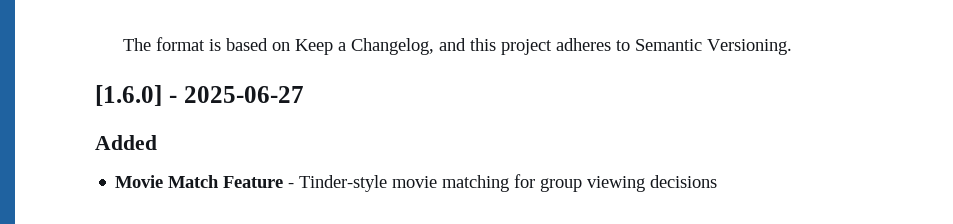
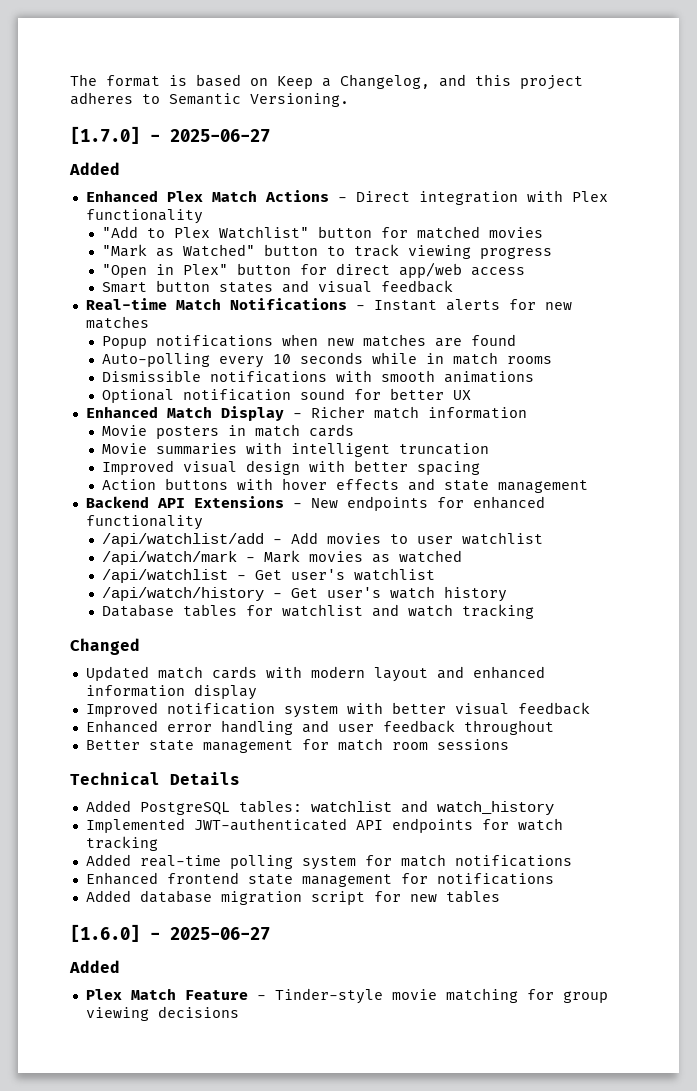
(793, 47) none -> [70,126,270,144] [69,162,120,175] [85,190,608,205] [85,209,203,224] [102,226,544,239] [102,244,553,259] [102,262,526,278] [102,280,454,293] [85,298,572,311] [85,316,149,329] [102,334,517,349] [102,352,553,368] [102,370,535,383] [102,388,472,403] [85,406,527,421] [102,424,355,439] [102,442,490,457] [102,460,481,475] [102,478,589,493] [85,496,545,511] [85,515,203,530] [102,532,544,547] [102,550,463,565] [102,568,436,583] [102,586,508,602] [102,604,535,619] [70,638,140,655] [85,666,545,682] [85,684,257,700] [85,702,590,718] [85,720,554,735] [85,738,509,753] [70,772,240,785] [85,800,554,815] [85,818,563,833] [85,836,158,851] [85,854,572,870] [85,872,554,887] [85,890,500,905] // [1.7.0] - 2025-06-27 // Added // Enhanced Plex Match Actions - Direct integration with Plex functionality // "Add to Plex Watchlist" button for matched movies // "Mark as Watched" button to track viewing progress // "Open in Plex" button for direct app/web access // Smart button states and visual feedback // Real-time Match Notifications - Instant alerts for new matches // Popup notifications when new matches are found // Auto-polling every 10 seconds while in match rooms // Dismissible notifications with smooth animations // Optional notification sound for better UX // Enhanced Match Display - Richer match information // Movie posters in match cards // Movie summaries with intelligent truncation // Improved visual design with better spacing // Action buttons with hover effects and state management // Backend API Extensions - New endpoints for enhanced functionality // /api/watchlist/add - Add movies to user watchlist // /api/watch/mark - Mark movies as watched // /api/watchlist - Get user's watchlist // /api/watch/history - Get user's watch history // Database tables for watchlist and watch tracking // Changed // Updated match cards with modern layout and enhanced information display // Improved notification system with better visual feedback // Enhanced error handling and user feedback throughout // Better state management for match room sessions // Technical Details // Added PostgreSQL tables: watchlist and watch_history // Implemented JWT-authenticated API endpoints for watch tracking // Added real-time polling system for match notifications // Enhanced frontend state management for notifications // Added database migration script for new tables
[115,175,164,188] Movie -> [85,989,122,1000] Plex

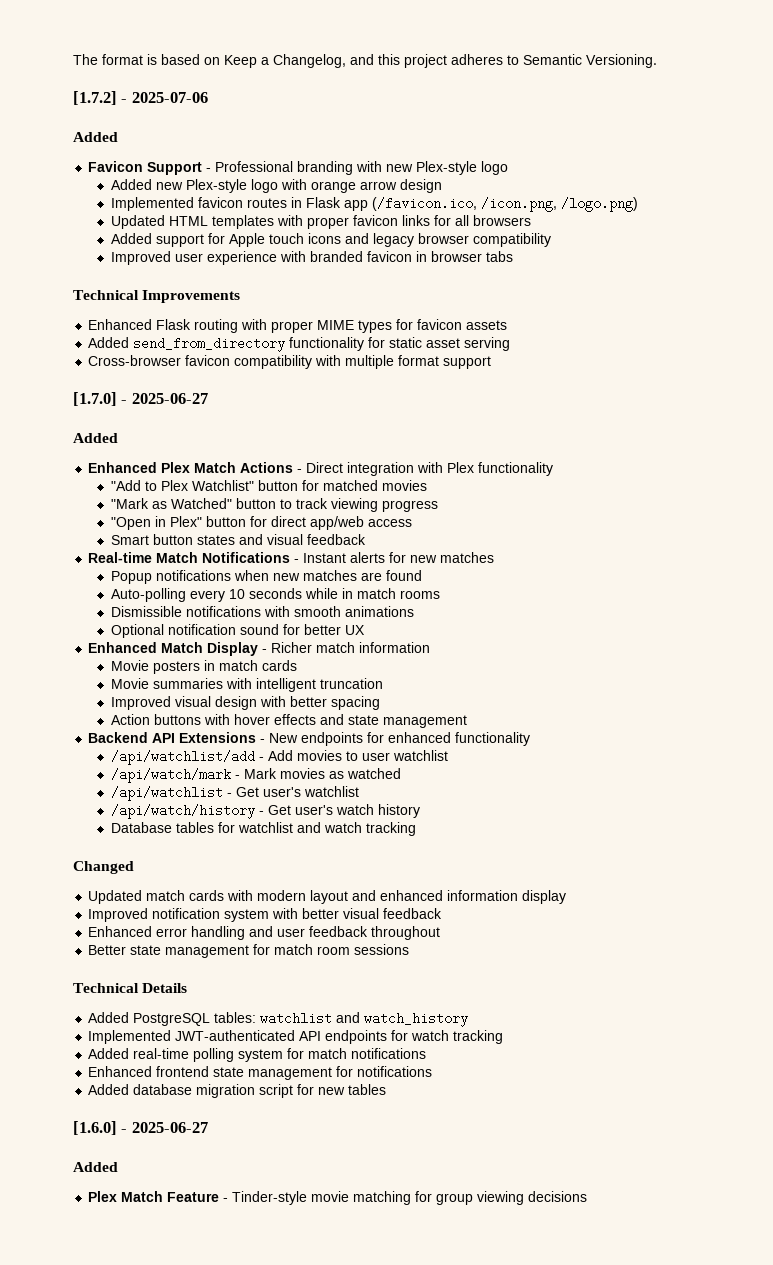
(349, 100) none -> [73,91,208,105] [73,132,118,142] [88,161,509,175] [110,179,442,193] [110,197,638,212] [110,215,531,229] [110,233,551,247] [110,251,513,265] [73,290,241,303] [88,319,508,333] [88,337,511,352] [88,355,492,369] // [1.7.2] - 2025-07-06 // Added // Favicon Support - Professional branding with new Plex-style logo // Added new Plex-style logo with orange arrow design // Implemented favicon routes in Flask app (/favicon.ico, /icon.png, /logo.png) // Updated HTML templates with proper favicon links for all browsers // Added support for Apple touch icons and legacy browser compatibility // Improved user experience with branded favicon in browser tabs // Technical Improvements // Enhanced Flask routing with proper MIME types for favicon assets // Added send_from_directory functionality for static asset serving // Cross-browser favicon compatibility with multiple format support

